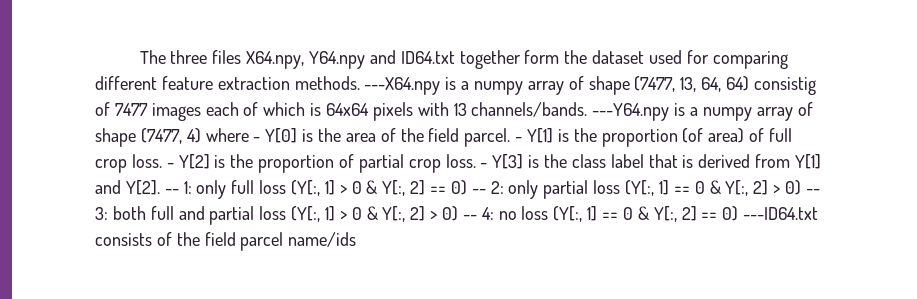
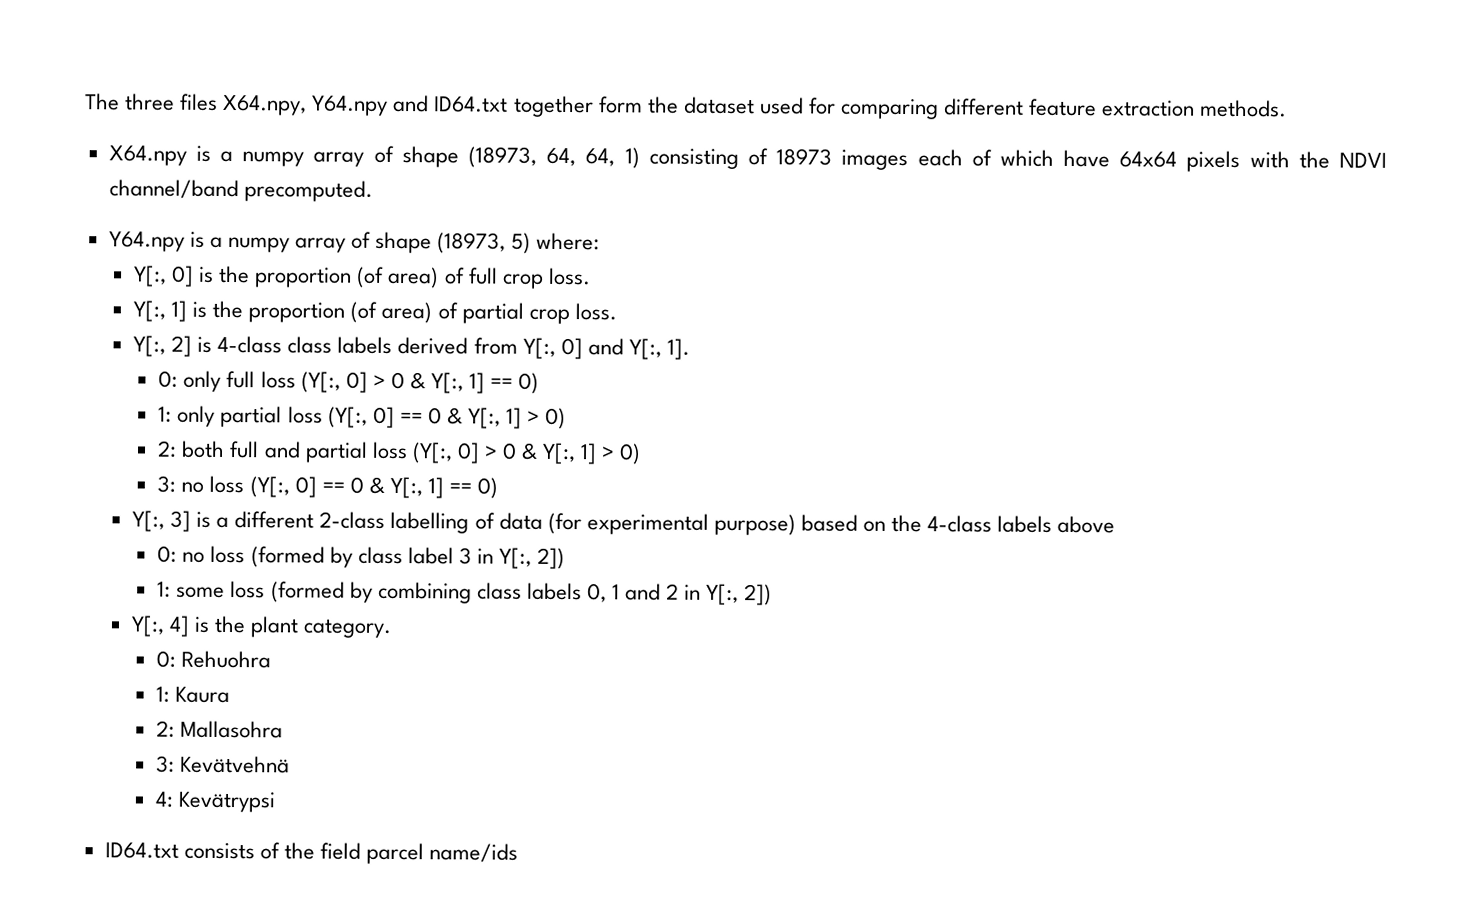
[364,76,816,95] [95,102,148,116] ---X64.npy is a numpy array of shape (7477, 13, 64, 64) consistig of 7477 -> [108,145,833,170] // X64.npy is a numpy array of shape (18973, 64, 64, 1) consisting of 18973
[310,103,322,116] is -> [1063,149,1111,168] have
[453,102,813,121] [95,128,554,147] 13 channels/bands. ---Y64.npy is a numpy array of shape (7477, 4) where - Y[0] is the area of the field parcel. - Y[1] -> [1298,151,1388,169] [108,179,373,202] [108,231,601,254] [133,265,195,287] the NDVI channel/band precomputed. // Y64.npy is a numpy array of shape (18973, 5) where: // Y[:, 0]
[166,154,335,173] - Y[2] is the proportion -> [133,300,433,324] // Y[:, 1] is the proportion (of area)
[480,154,822,169] [95,180,192,195] - Y[3] is the class label that is derived from Y[1] and Y[2]. -- 1: -> [133,335,690,360] [158,370,179,388] // Y[:, 2] is 4-class class labels derived from Y[:, 0] and Y[:, 1]. // 0:
[324,180,504,196] 1] > 0 & Y[:, 2] == 0) -- 2: -> [345,371,540,394] [158,406,173,423] 0] > 0 & Y[:, 1] == 0) // 1:
[658,180,820,196] [95,207,108,220] 1] == 0 & Y[:, 2] > 0) -- 3: -> [372,406,567,430] [157,440,178,458] 0] == 0 & Y[:, 1] > 0) // 2:
[325,206,494,222] 1] > 0 & Y[:, 2] > 0) -- 4: -> [456,442,642,465] [157,475,177,493] 0] > 0 & Y[:, 1] > 0) // 3:
[587,206,819,222] 1] == 0 & Y[:, 2] == 0) ---ID64.txt -> [294,476,499,499] [132,510,1116,536] [157,545,566,570] [157,581,773,606] [131,615,393,638] [156,650,272,669] [156,686,231,704] [156,720,284,739] [156,755,291,774] [155,791,276,813] [104,842,179,859] 0] == 0 & Y[:, 1] == 0) // Y[:, 3] is a different 2-class labelling of data (for experimental purpose) based on the 4-class labels above // 0: no loss (formed by class label 3 in Y[:, 2]) // 1: some loss (formed by combining class labels 0, 1 and 2 in Y[:, 2]) // Y[:, 4] is the plant category. // 0: Rehuohra // 1: Kaura // 2: Mallasohra // 3: Kevätvehnä // 4: Kevätrypsi // ID64.txt

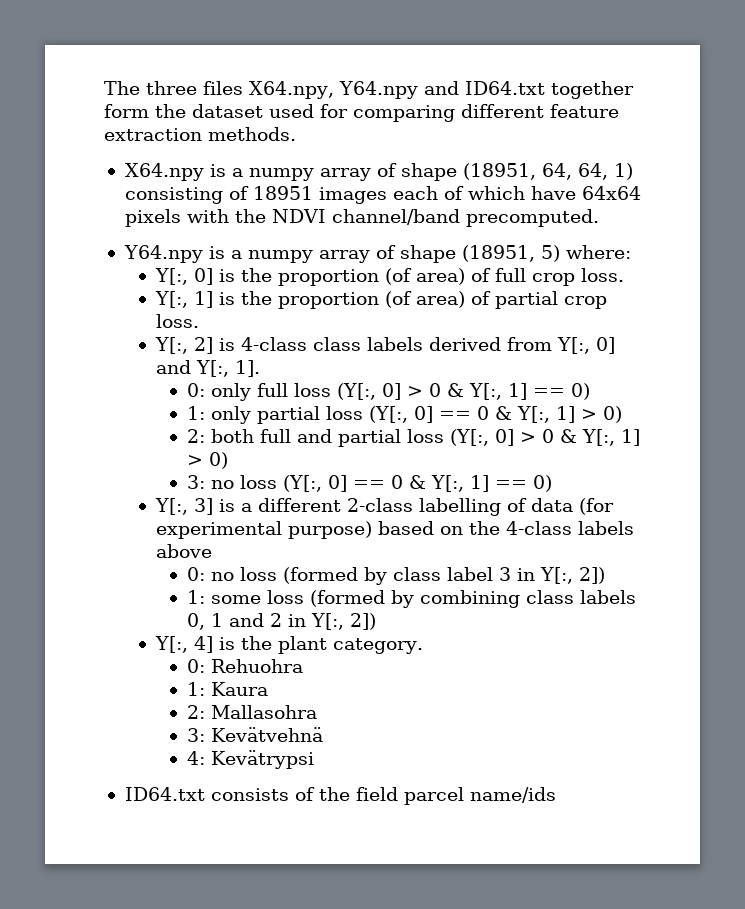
[468,146,538,168] (18973, -> [462,163,536,180] (18951,
[776,148,833,166] 18973 -> [252,186,313,200] 18951
[437,232,507,254] (18973, -> [461,245,535,262] (18951,

